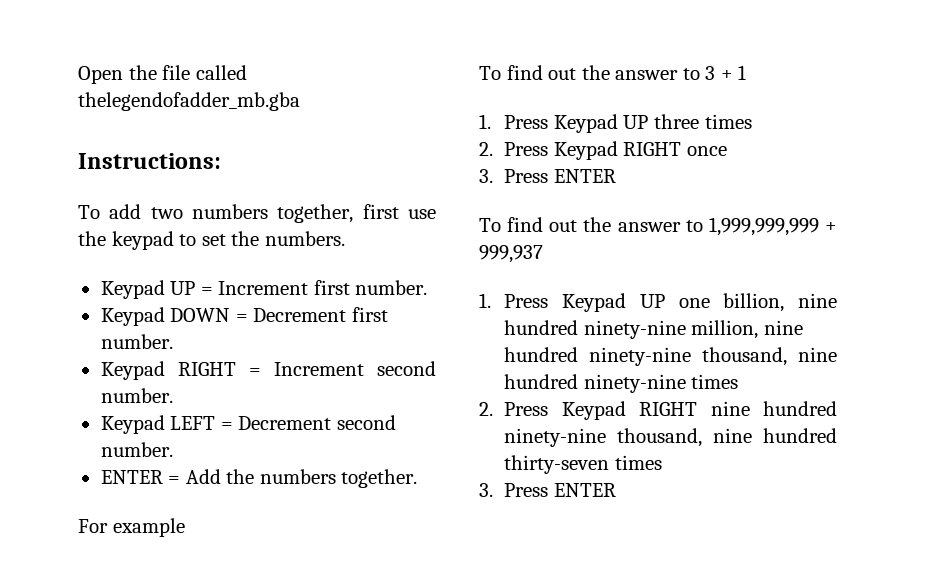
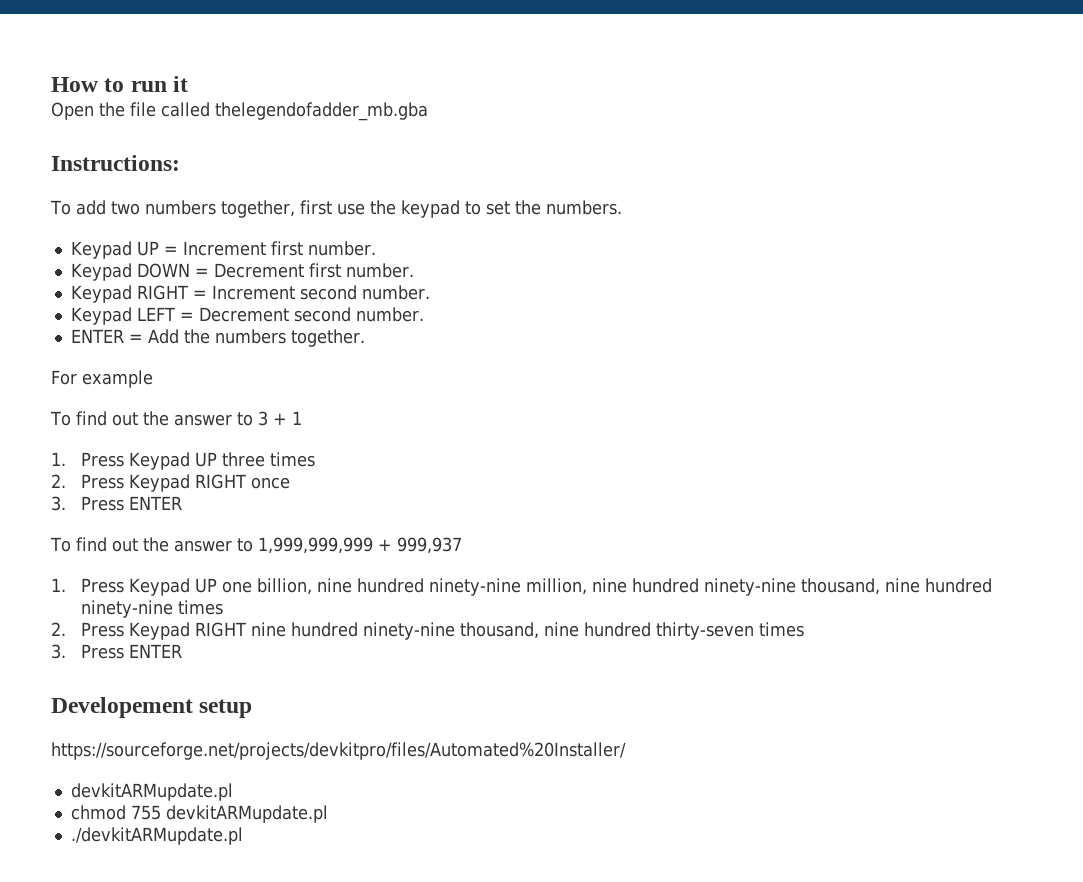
(78, 75) none -> [51,76,189,92] How to run it //
(616, 490) none -> [51,697,253,718] [51,742,626,760] [70,783,233,801] [70,805,328,823] [70,827,243,845] // Developement setup // https://sourceforge.net/projects/devkitpro/files/Automated%20Installer/ // devkitARMupdate.pl // chmod 755 devkitARMupdate.pl // ./devkitARMupdate.pl

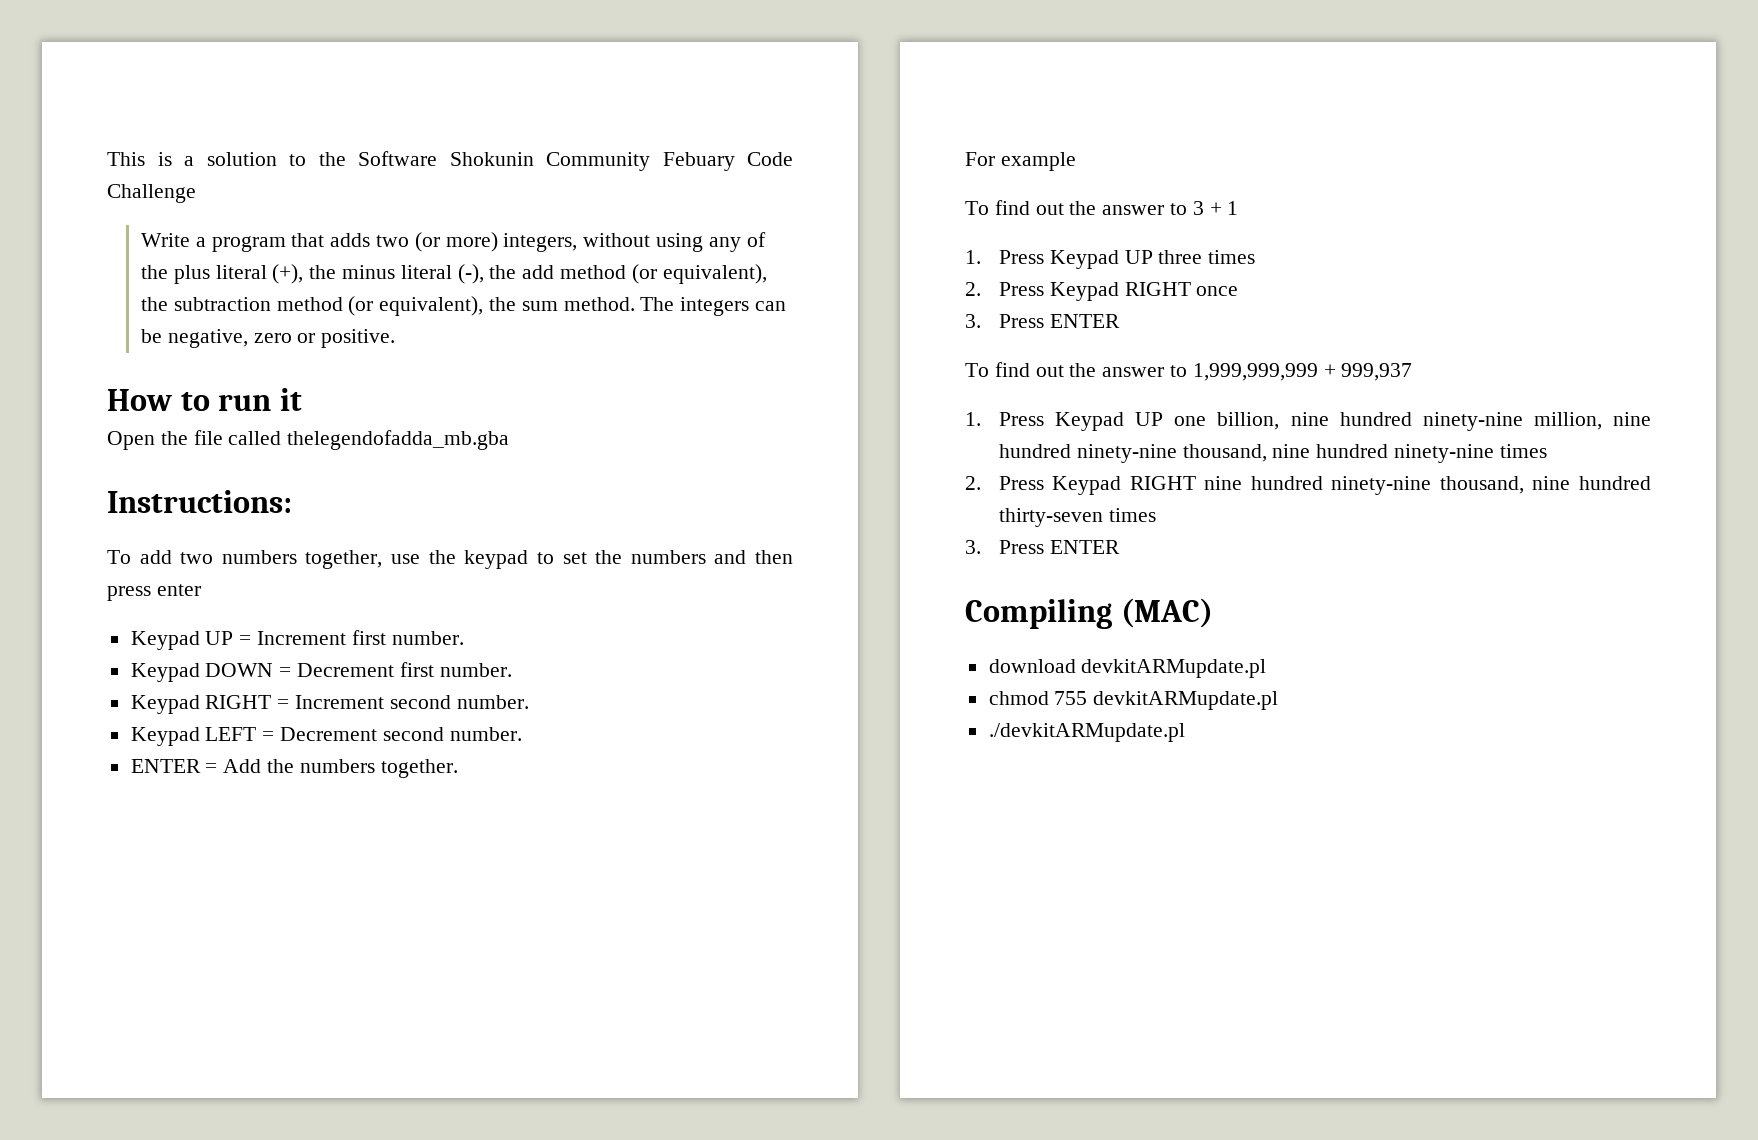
(51, 84) none -> [107,151,793,171] [107,184,196,203] [140,232,766,252] [140,264,767,284] [140,296,786,316] [140,329,396,348] This is a solution to the Software Shokunin Community Febuary Code Challenge // Write a program that adds two (or more) integers, without using any of the plus literal (+), the minus literal (-), the add method (or equivalent), the subtraction method (or equivalent), the sum method. The integers can be negative, zero or positive. //
[215,102,428,121] thelegendofadder_mb.gba -> [287,430,510,450] thelegendofadda_mb.gba
[299,200,332,215] first -> (383, 559) none
[545,200,622,215] numbers. -> [630,550,794,564] [107,584,201,601] numbers and then press enter
[51,697,253,718] [51,742,626,760] Developement setup // https://sourceforge.net/projects/devkitpro/files/Automated%20Installer/ // -> [965,598,1213,629] [988,659,1076,673] Compiling (MAC) // download

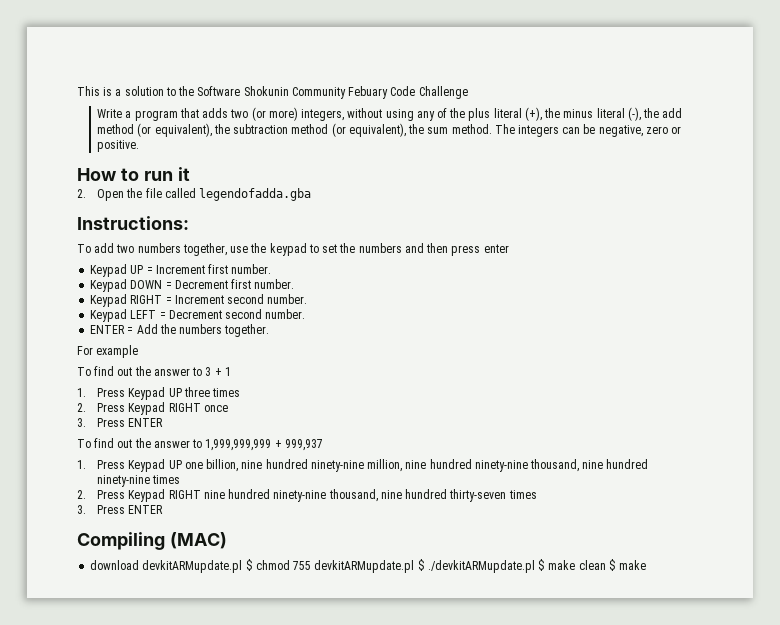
(302, 399) none -> [77,189,86,198] 2.
[287,430,510,450] thelegendofadda_mb.gba -> [199,188,312,201] legendofadda.gba
(1267, 668) // -> [245,559,253,571] $
[988,723,1185,742] // ./devkitARMupdate.pl -> [417,559,647,573] $ ./devkitARMupdate.pl $ make clean $ make

